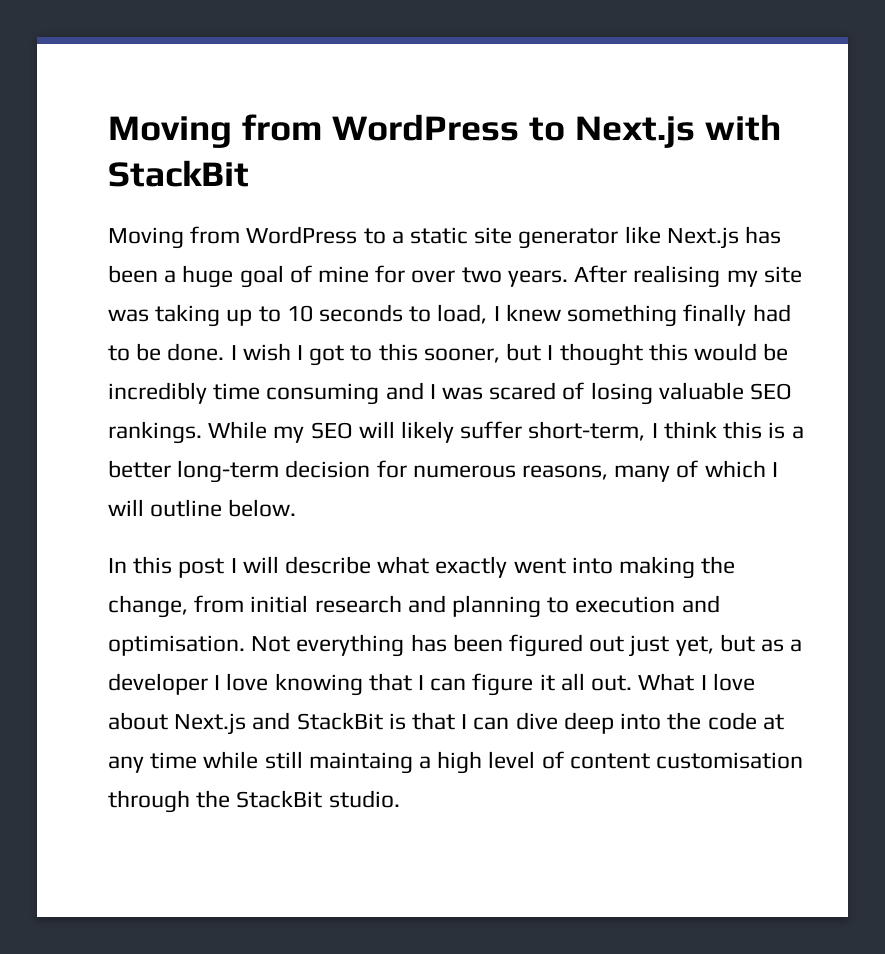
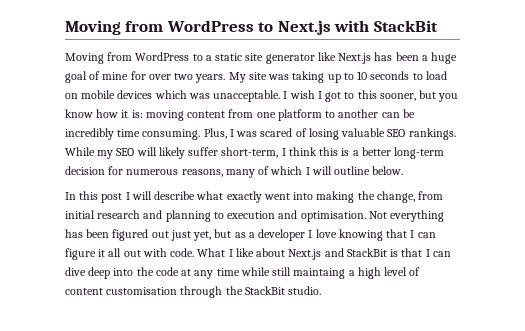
[574,265,758,288] After realising my -> [228,72,246,83] My
[437,304,791,327] [108,343,225,361] load, I knew something finally had to be done. -> [425,71,447,80] [65,90,281,102] load on mobile devices which was unacceptable.
[547,343,757,366] I thought this would -> [438,93,459,102] [65,109,400,121] you know how it is: moving content from one platform to another can
[266,382,424,405] consuming and -> [142,128,227,140] consuming. Plus,
[591,675,633,691] out. -> [123,248,195,257] out with code.
[712,673,755,691] love -> [235,248,254,257] like

